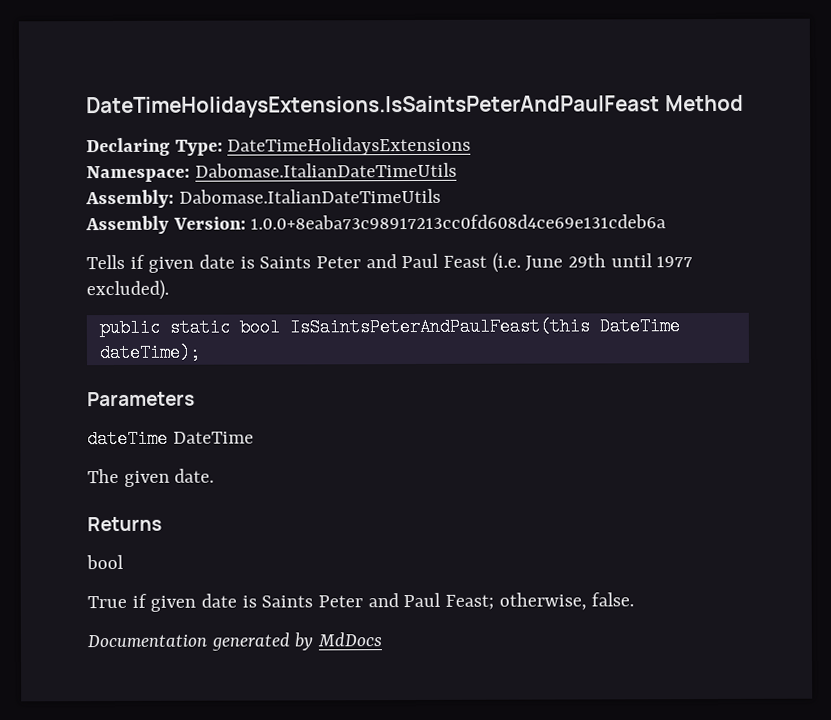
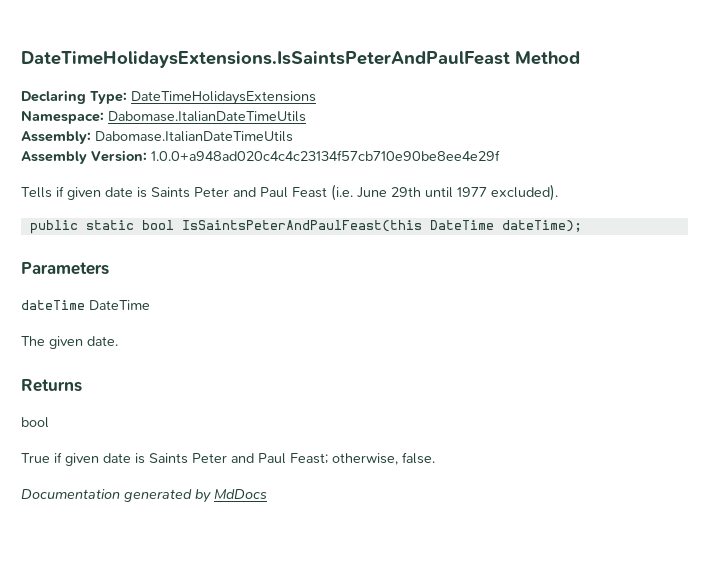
[250,214,667,230] 1.0.0+8eaba73c98917213cc0fd608d4ce69e131cdeb6a -> [151,150,500,161] 1.0.0+a948ad020c4c4c23134f57cb710e90be8ee4e29f

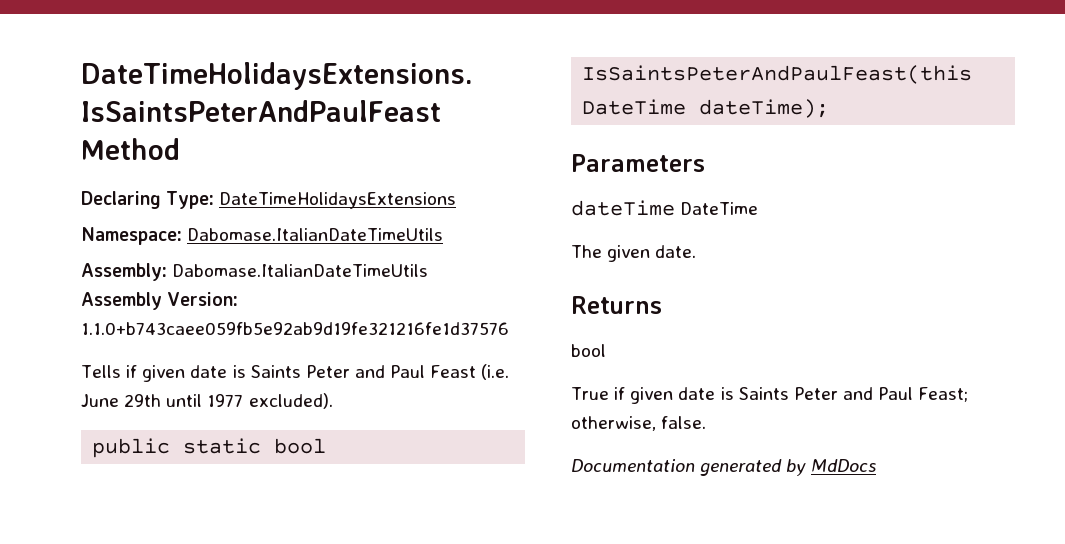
[151,150,500,161] 1.0.0+a948ad020c4c4c23134f57cb710e90be8ee4e29f -> [81,322,509,335] 1.1.0+b743caee059fb5e92ab9d19fe321216fe1d37576

